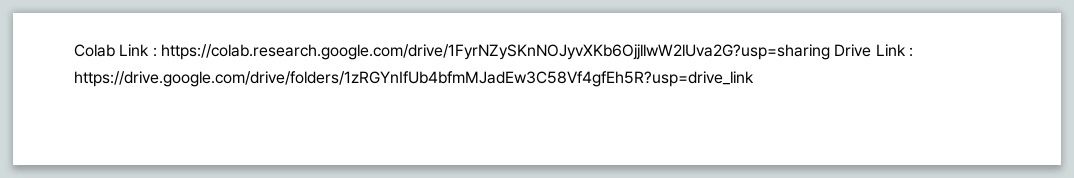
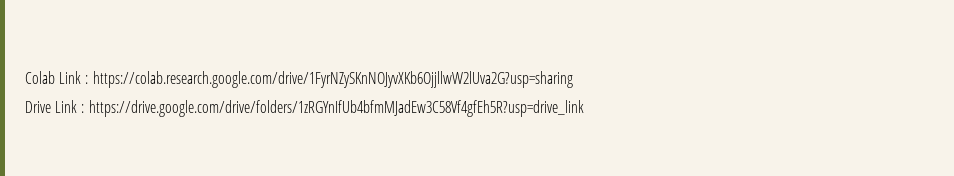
(830, 52) none -> (573, 79) //

